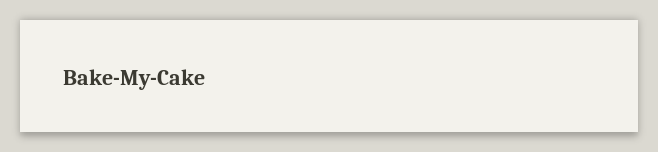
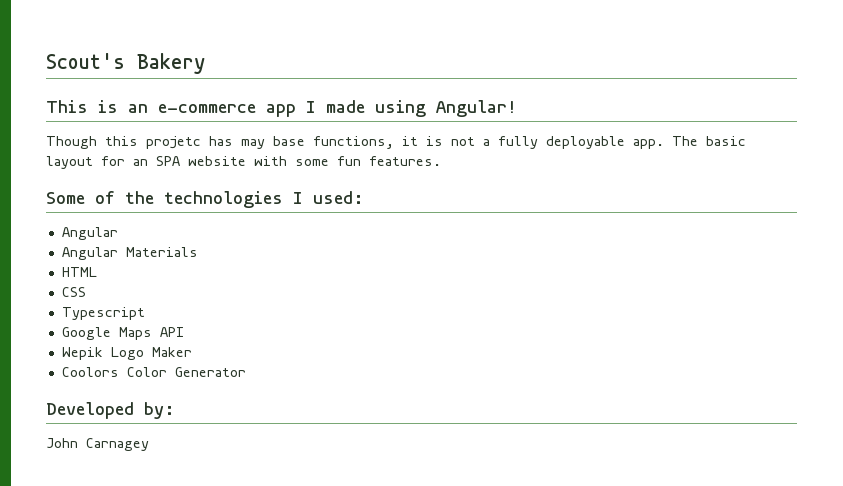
[63,69,205,90] Bake-My-Cake -> [46,53,206,74] [46,100,517,117] [46,136,746,149] [46,156,441,169] [46,191,364,208] [61,227,118,240] [61,247,198,260] [61,267,97,277] [61,287,86,297] [61,307,145,320] [61,327,184,340] [61,347,192,360] [61,367,246,377] [46,402,175,419] [46,438,149,451] Scout's Bakery // This is an e-commerce app I made using Angular! // Though this projetc has may base functions, it is not a fully deployable app. The basic layout for an SPA website with some fun features. // Some of the technologies I used: // Angular // Angular Materials // HTML // CSS // Typescript // Google Maps API // Wepik Logo Maker // Coolors Color Generator // Developed by: // John Carnagey

